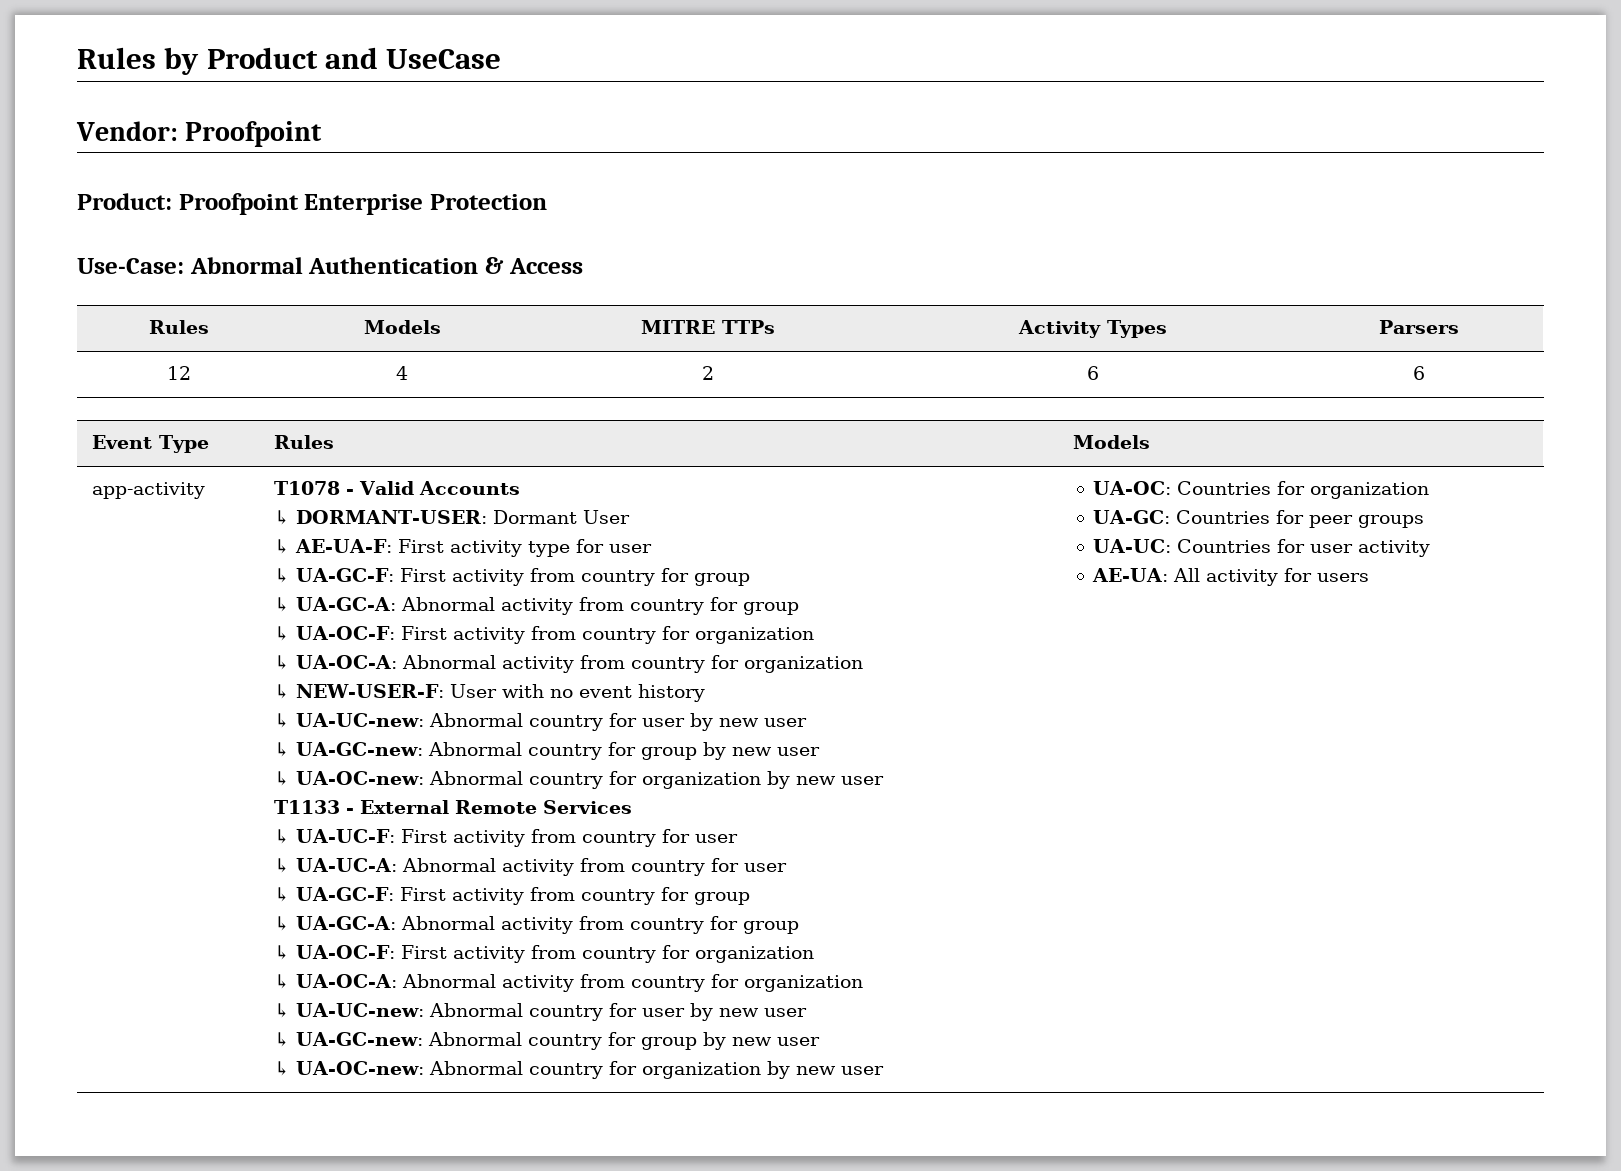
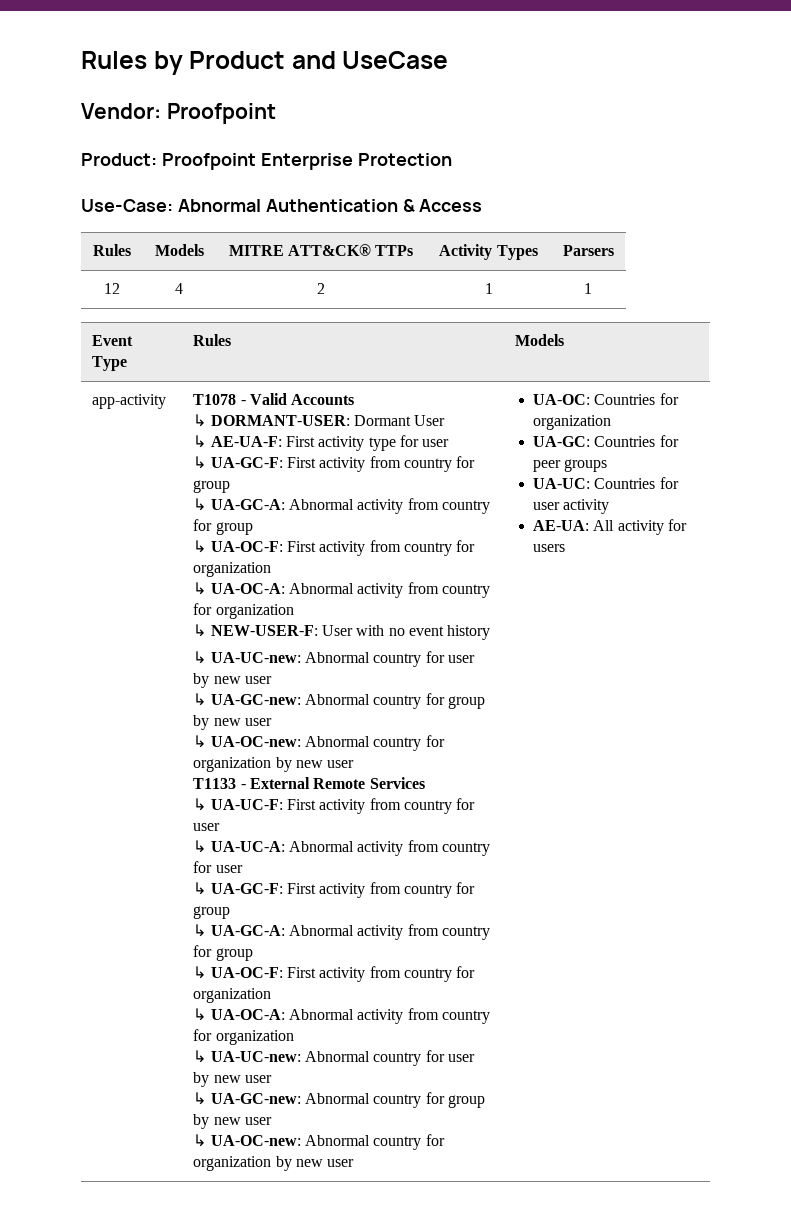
(715, 327) none -> [288,244,371,256] ATT&CK®
[1087,366,1099,380] [1413,366,1425,380] 6 | 6 -> [484,283,493,294] [584,283,592,294] 1 | 1

